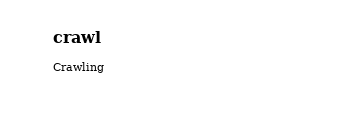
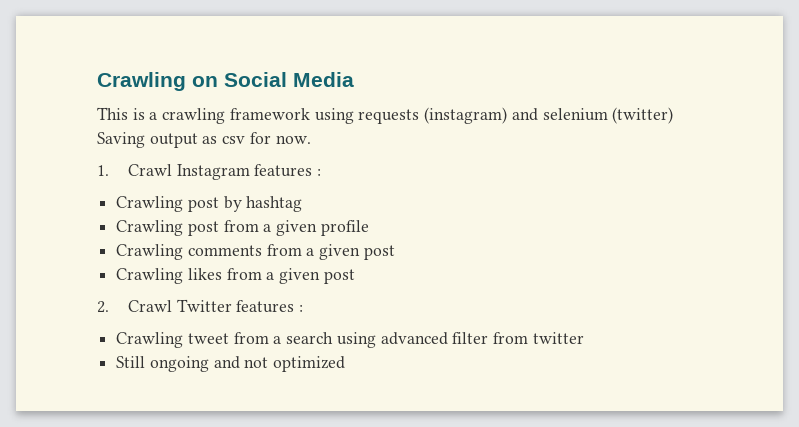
[53,31,101,43] [53,62,104,73] crawl // Crawling -> [97,72,354,91] [97,107,674,124] [97,132,311,148] [97,164,321,180] [116,196,303,212] [116,220,369,236] [116,244,395,260] [116,268,355,284] [97,299,303,313] [116,332,584,348] [116,356,346,372] Crawling on Social Media // This is a crawling framework using requests (instagram) and selenium (twitter) Saving output as csv for now. // 1. Crawl Instagram features : // Crawling post by hashtag // Crawling post from a given profile // Crawling comments from a given post // Crawling likes from a given post // 2. Crawl Twitter features : // Crawling tweet from a search using advanced filter from twitter // Still ongoing and not optimized

